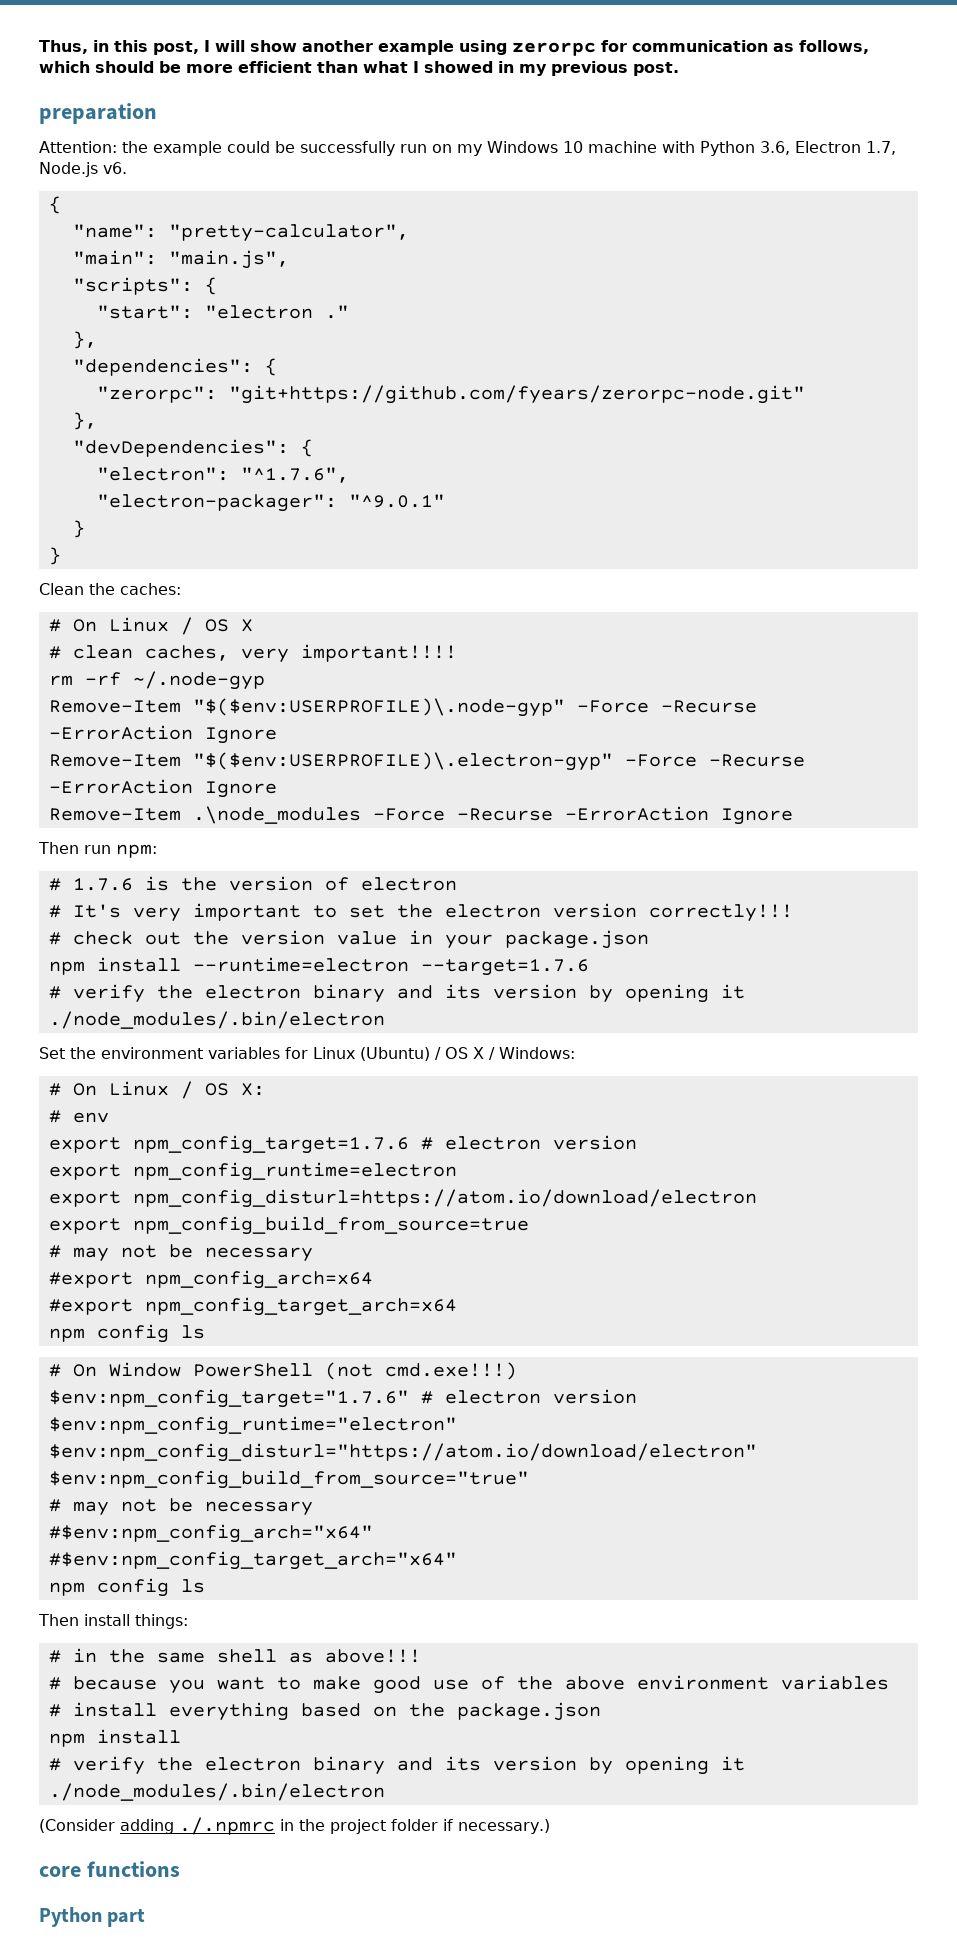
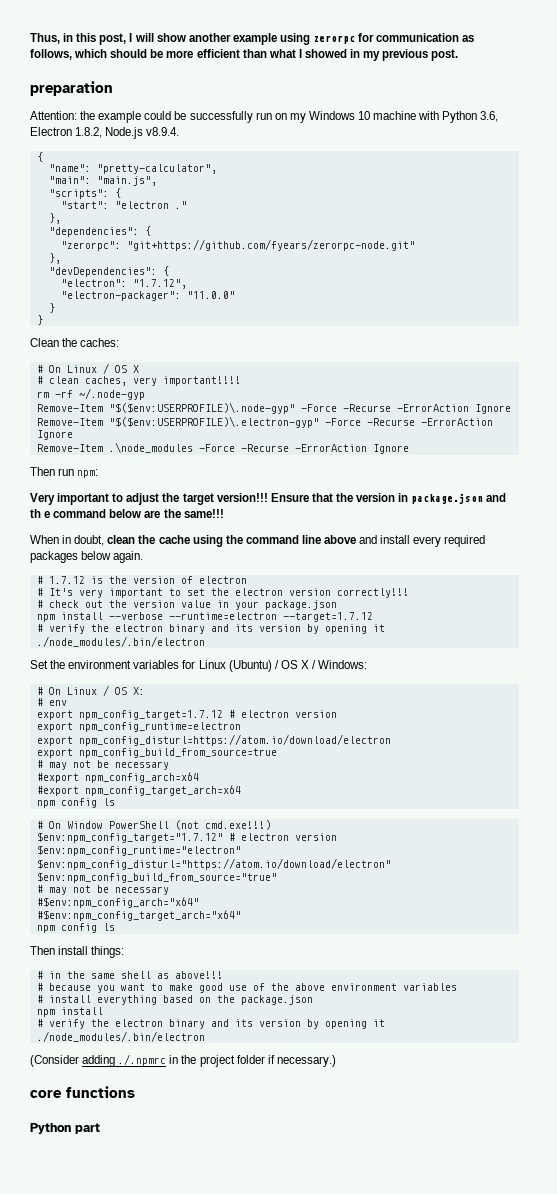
[866,141,896,155] [39,162,127,177] 1.7, Node.js v6. -> [75,127,180,139] 1.8.2, Node.js v8.9.4.
[240,467,349,483] "^1.7.6", -> [132,279,187,289] "1.7.12",
[348,494,445,508] "^9.0.1" -> [186,291,235,299] "11.0.0"
[48,878,133,891] // # 1.7.6 -> [30,493,507,505] [30,509,224,518] [30,535,486,547] [30,551,144,563] [36,576,85,584] // Very important to adjust the target version!!! Ensure that the version in package.json and th e command below are the same!!! // When in doubt, clean the cache using the command line above and install every required packages below again. // # 1.7.12
[192,957,589,976] --runtime=electron --target=1.7.6 -> [108,612,373,622] --verbose --runtime=electron --target=1.7.12
[132,1135,409,1154] npm_config_target=1.7.6 -> [78,710,223,720] npm_config_target=1.7.12
[48,1389,409,1408] $env:npm_config_target="1.7.6" -> [36,832,223,843] $env:npm_config_target="1.7.12"

